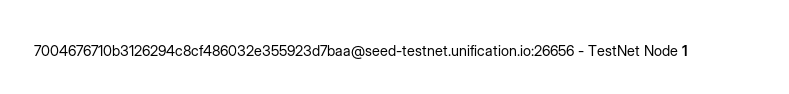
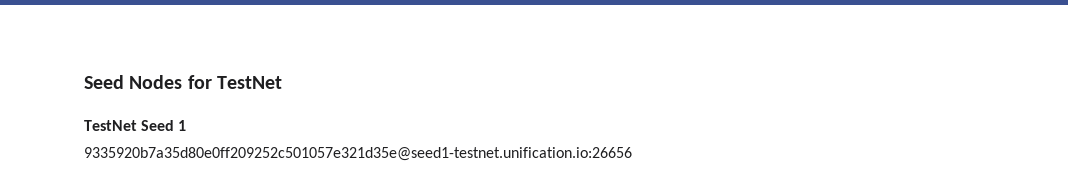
[34,45,678,59] 7004676710b3126294c8cf486032e355923d7baa@seed-testnet.unification.io:26656 - TestNet Node -> [84,75,282,89] [84,120,175,131] Seed Nodes for TestNet // TestNet Seed
(688, 50) none -> [84,147,632,161] // 9335920b7a35d80e0ff209252c501057e321d35e@seed1-testnet.unification.io:26656

